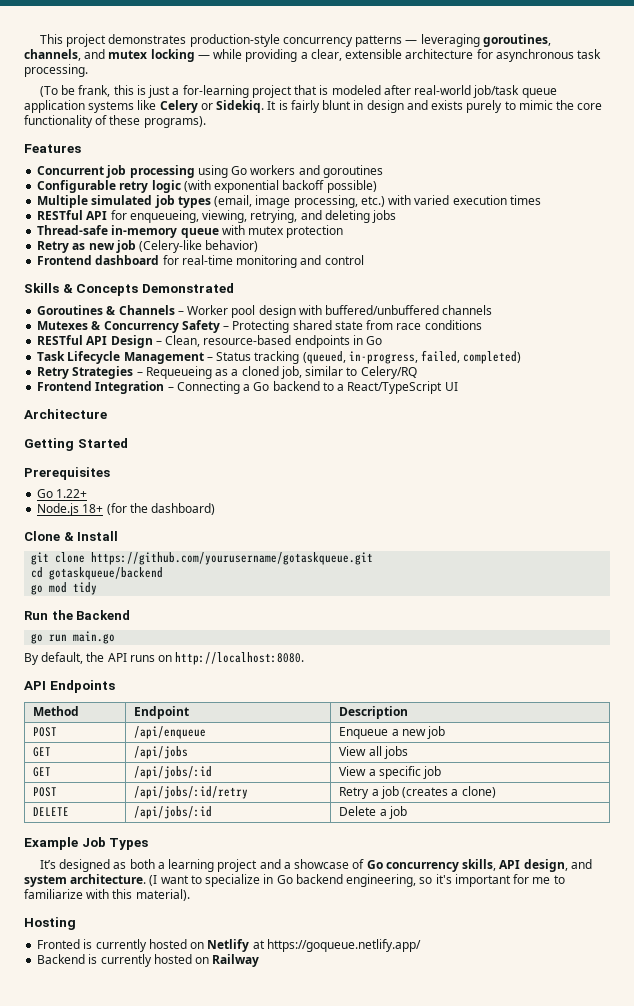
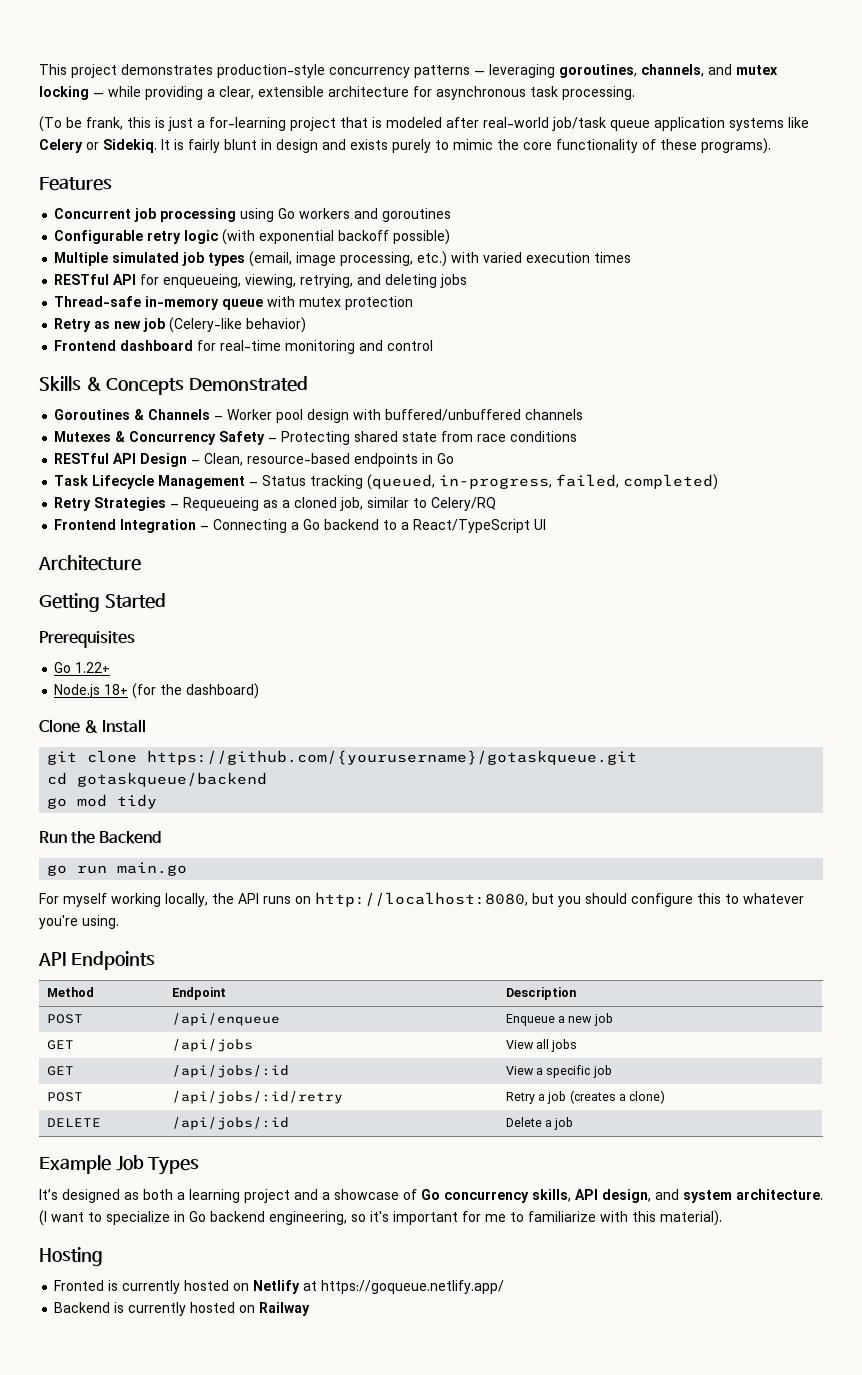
[91,552,374,565] https://github.com/yourusername/gotaskqueue.git -> [147,750,638,765] https://github.com/{yourusername}/gotaskqueue.git
[24,652,305,665] By default, the API runs on http://localhost:8080. -> [39,892,804,907] [39,915,119,929] For myself working locally, the API runs on http://localhost:8080, but you should configure this to whatever you're using.

